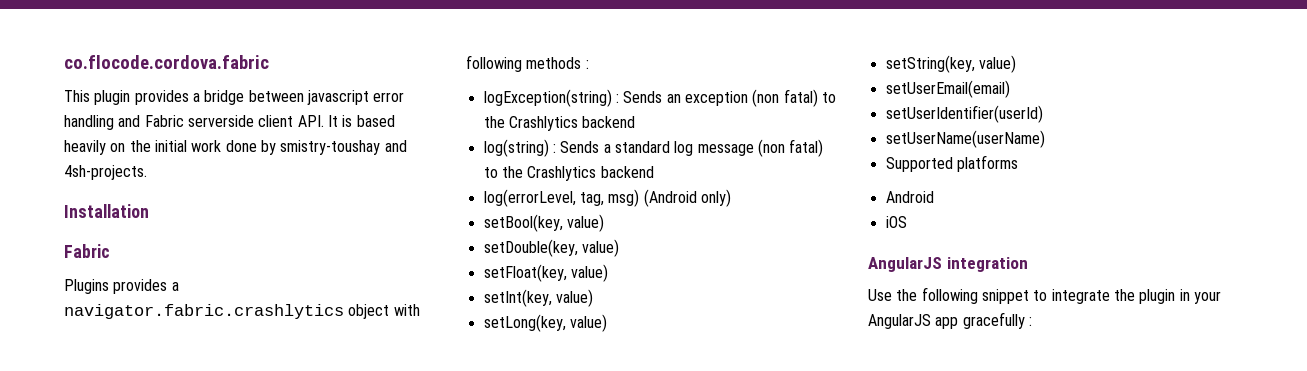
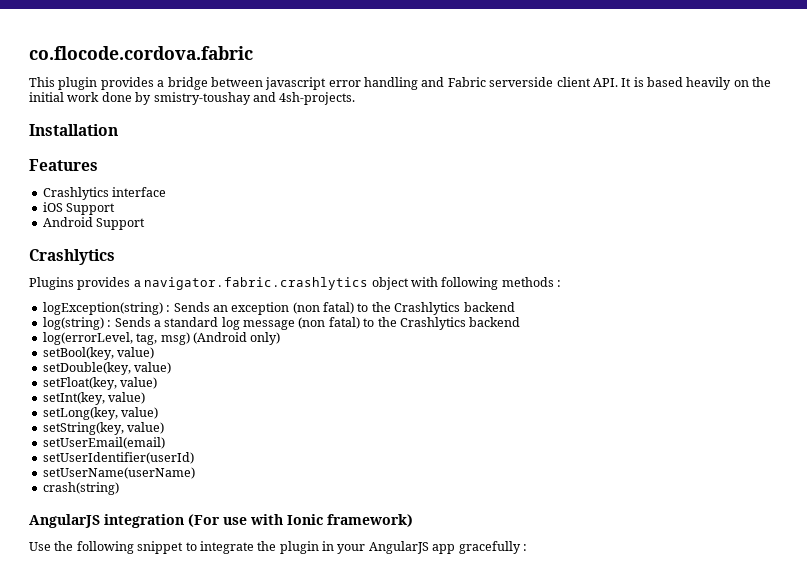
[64,244,110,258] Fabric -> [29,159,98,171] [42,187,167,200] [42,202,116,215] [42,217,146,230] [29,249,115,265] Features // Crashlytics interface // iOS Support // Android Support // Crashlytics
[885,155,1018,172] [885,191,934,203] [885,216,907,228] [868,257,1028,272] Supported platforms // Android // iOS // AngularJS integration -> [42,482,119,495] [29,514,413,528] crash(string) // AngularJS integration (For use with Ionic framework)

